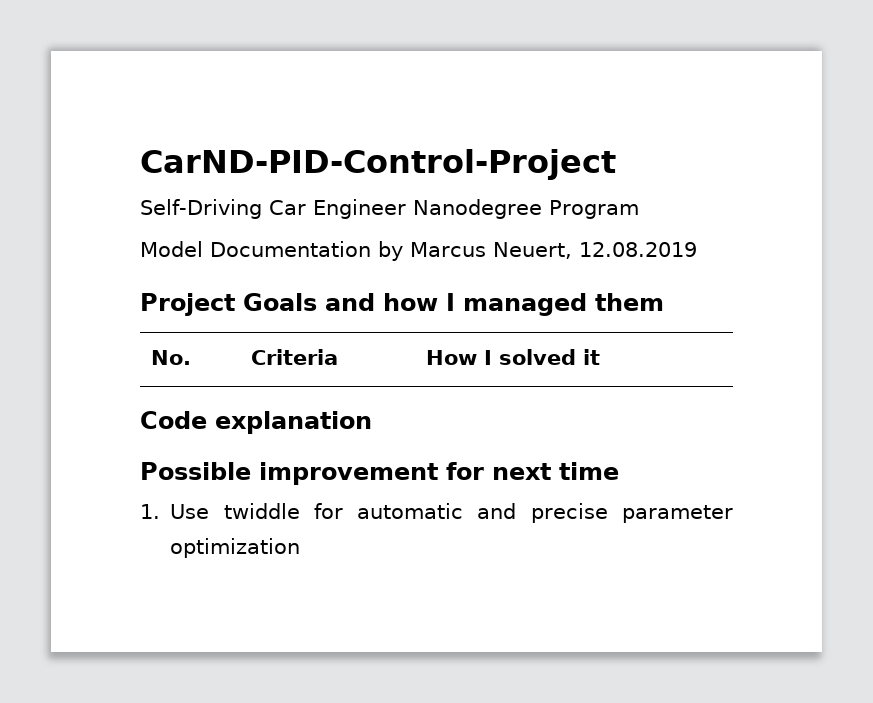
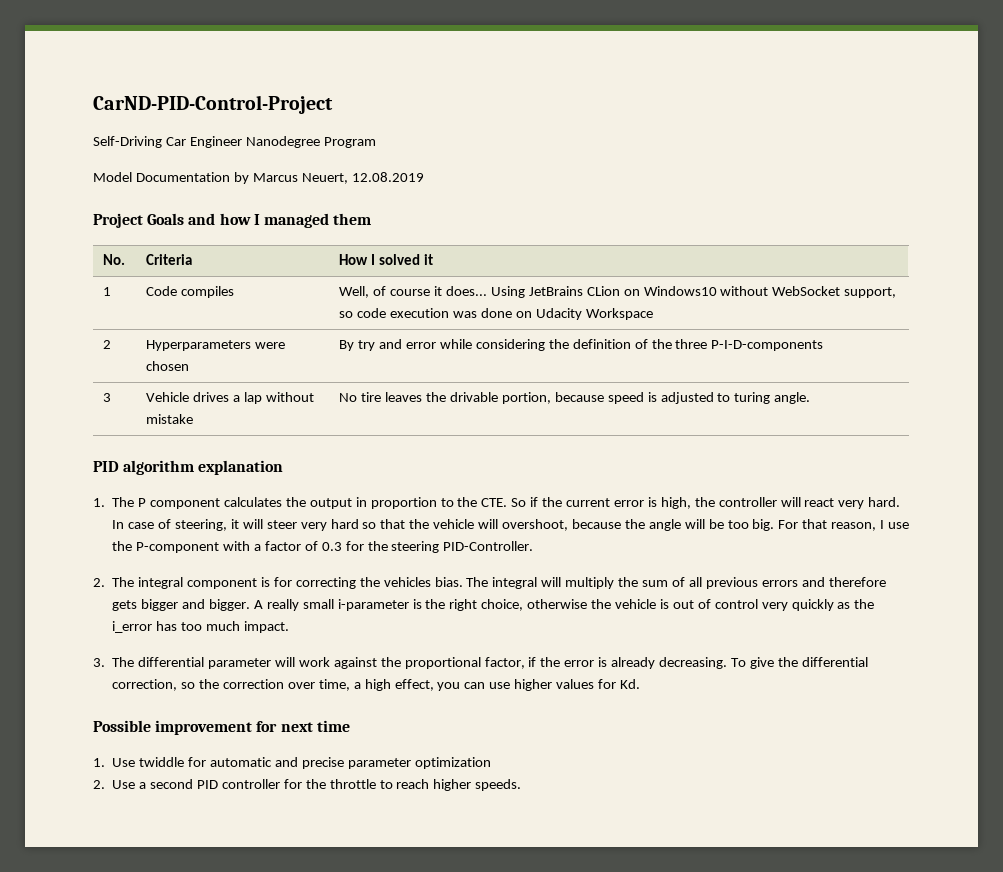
[140,411,372,434] // Code explanation -> [103,287,112,296] [146,286,235,298] [339,286,897,298] [339,308,653,320] [103,340,112,349] [146,340,286,351] [146,361,190,371] [339,339,824,351] [103,393,112,402] [146,392,314,404] [146,414,194,424] [339,392,811,404] [93,460,284,475] [93,497,901,509] [112,519,910,531] [112,541,534,553] [93,577,886,589] [112,599,875,611] [112,621,289,633] [93,657,868,669] [112,679,640,691] // 1 | Code compiles | Well, of course it does... Using JetBrains CLion on Windows10 without WebSocket support, so code execution was done on Udacity Workspace // 2 | Hyperparameters were chosen | By try and error while considering the definition of the three P-I-D-components // 3 | Vehicle drives a lap without mistake | No tire leaves the drivable portion, because speed is adjusted to turing angle. // PID algorithm explanation // 1. The P component calculates the output in proportion to the CTE. So if the current error is high, the controller will react very hard. In case of steering, it will steer very hard so that the vehicle will overshoot, because the angle will be too big. For that reason, I use the P-component with a factor of 0.3 for the steering PID-Controller. // 2. The integral component is for correcting the vehicles bias. The integral will multiply the sum of all previous errors and therefore gets bigger and bigger. A really small i-parameter is the right choice, otherwise the vehicle is out of control very quickly as the i_error has too much impact. // 3. The differential parameter will work against the proportional factor, if the error is already decreasing. To give the differential correction, so the correction over time, a high effect, you can use higher values for Kd.
(301, 548) none -> [93,779,522,791] // 2. Use a second PID controller for the throttle to reach higher speeds.

